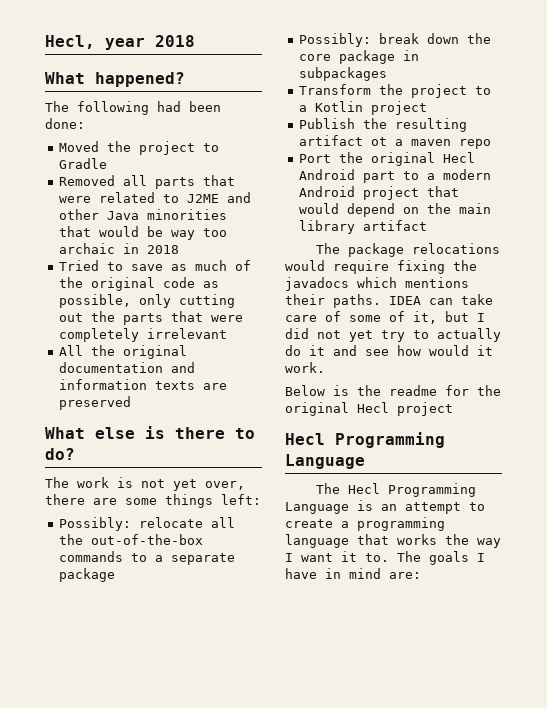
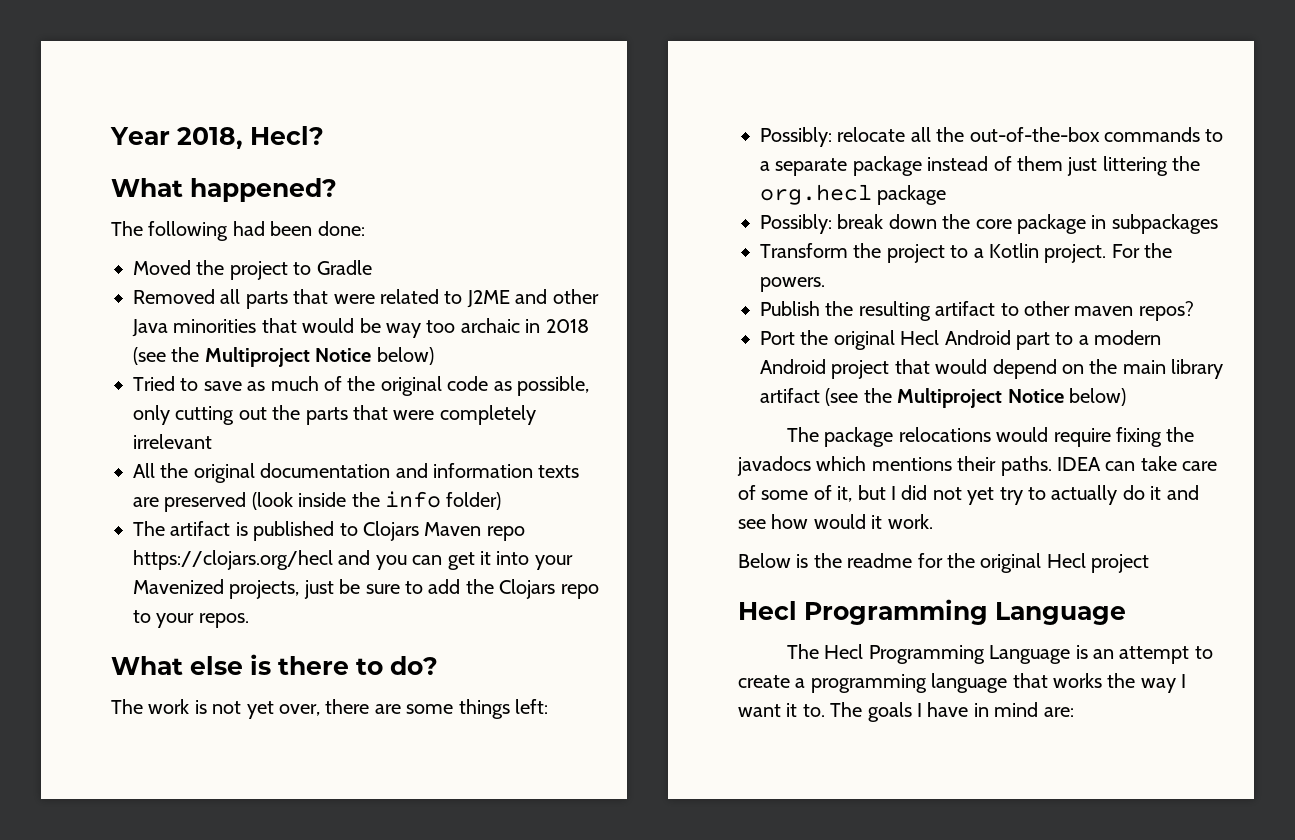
[45,35,195,50] Hecl, year 2018 -> [110,126,324,149] Year 2018, Hecl?
(179, 249) none -> [133,347,434,367] (see the Multiproject Notice below)
(131, 403) none -> [251,491,502,510] [133,521,525,541] [133,550,573,570] [133,579,599,599] [133,610,249,628] (look inside the info folder) // The artifact is published to Clojars Maven repo https://clojars.org/hecl and you can get it into your Mavenized projects, just be sure to add the Clojars repo to your repos.
(115, 575) none -> [927,156,1201,176] [760,184,947,205] instead of them just littering the org.hecl package
[370,101,427,115] project -> [1044,243,1173,263] [760,277,825,292] project. For the powers.
[370,137,491,149] ot a maven repo -> [1000,301,1194,321] to other maven repos?
(427, 225) none -> [825,388,1126,408] (see the Multiproject Notice below)

